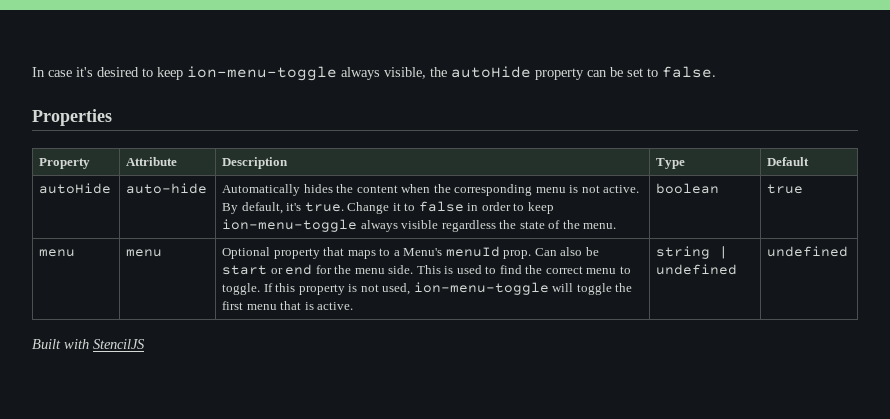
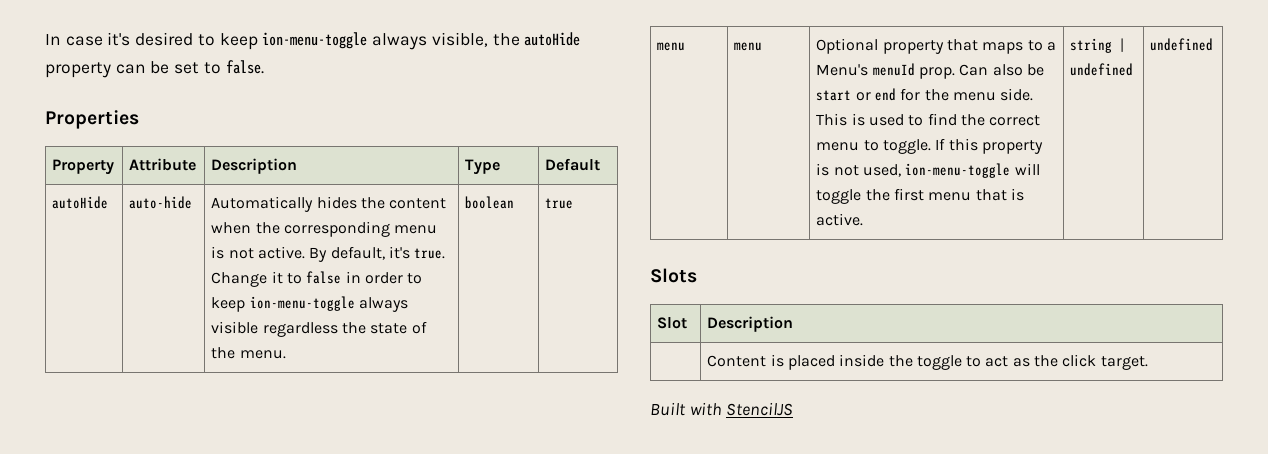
(849, 251) none -> [650,268,697,283] [657,317,688,329] [707,316,794,332] [707,354,1148,370] // Slots // Slot | Description // | Content is placed inside the toggle to act as the click target.

